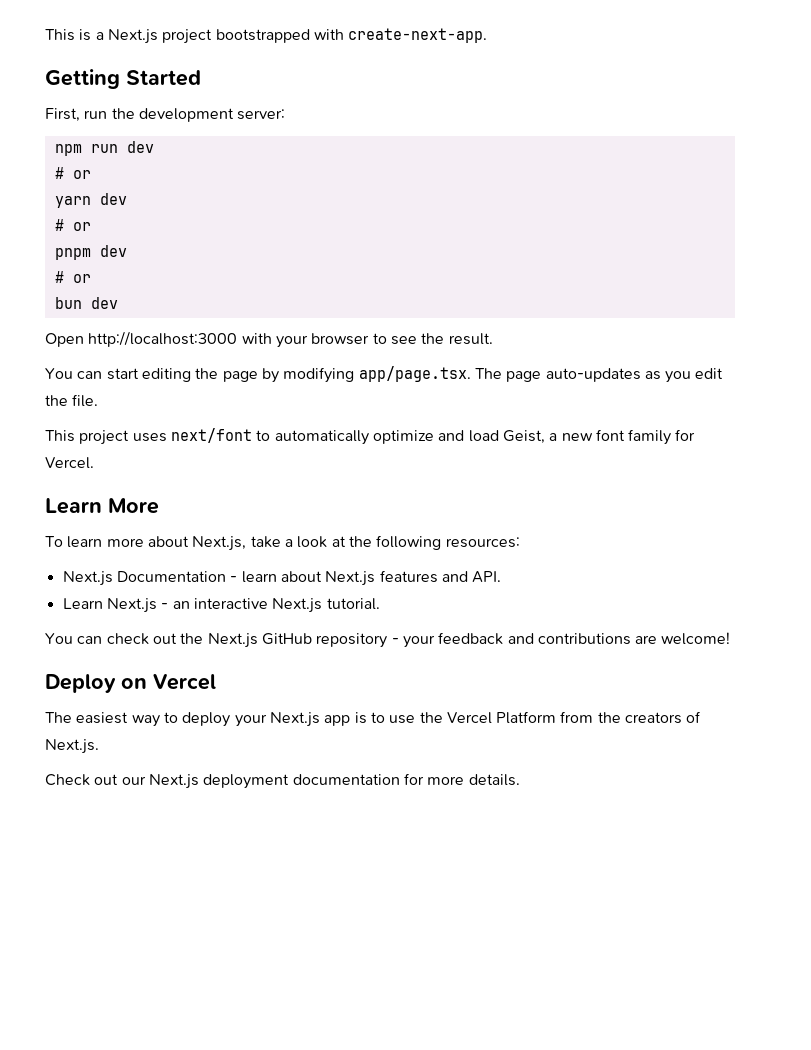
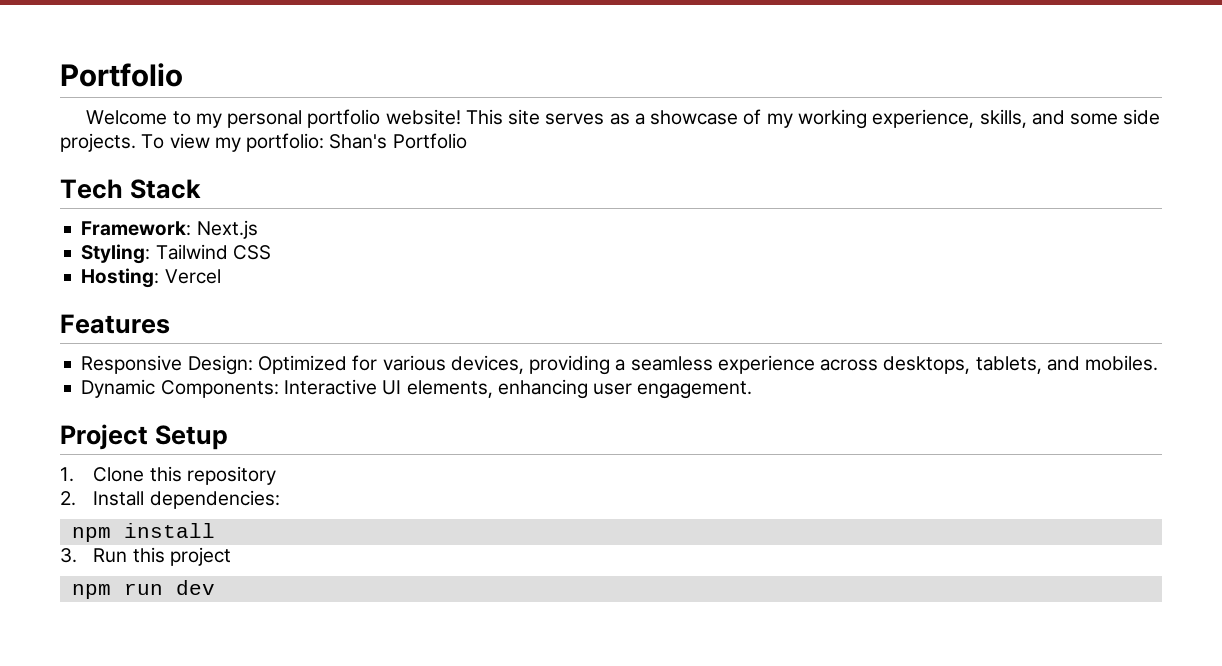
[45,28,488,44] [45,69,201,89] [45,108,286,122] [54,141,154,156] [54,167,91,179] [54,193,127,208] [54,219,91,231] [54,245,127,260] [54,271,91,283] [54,297,118,309] [45,331,493,348] [45,366,724,383] [45,394,99,407] [45,428,696,445] [45,457,94,469] [45,498,159,514] [45,535,520,551] [62,570,502,586] [62,598,380,613] [45,632,731,648] [45,674,216,693] [45,711,702,727] [45,739,99,754] [45,773,520,789] This is a Next.js project bootstrapped with create-next-app. // Getting Started // First, run the development server: // npm run dev // # or // yarn dev // # or // pnpm dev // # or // bun dev // Open http://localhost:3000 with your browser to see the result. // You can start editing the page by modifying app/page.tsx. The page auto-updates as you edit the file. // This project uses next/font to automatically optimize and load Geist, a new font family for Vercel. // Learn More // To learn more about Next.js, take a look at the following resources: // Next.js Documentation - learn about Next.js features and API. // Learn Next.js - an interactive Next.js tutorial. // You can check out the Next.js GitHub repository - your feedback and contributions are welcome! // Deploy on Vercel // The easiest way to deploy your Next.js app is to use the Vercel Platform from the creators of Next.js. // Check out our Next.js deployment documentation for more details. -> [60,63,183,87] [86,109,1161,129] [60,133,467,152] [60,179,202,199] [81,220,258,239] [81,244,271,264] [81,268,221,288] [60,314,170,334] [81,355,1159,375] [81,379,753,399] [60,424,229,450] [60,466,276,485] [60,490,280,509] [71,523,215,542] [60,547,231,566] [71,580,215,599] Portfolio // Welcome to my personal portfolio website! This site serves as a showcase of my working experience, skills, and some side projects. To view my portfolio: Shan's Portfolio // Tech Stack // Framework: Next.js // Styling: Tailwind CSS // Hosting: Vercel // Features // Responsive Design: Optimized for various devices, providing a seamless experience across desktops, tablets, and mobiles. // Dynamic Components: Interactive UI elements, enhancing user engagement. // Project Setup // 1. Clone this repository // 2. Install dependencies: // npm install // 3. Run this project // npm run dev

